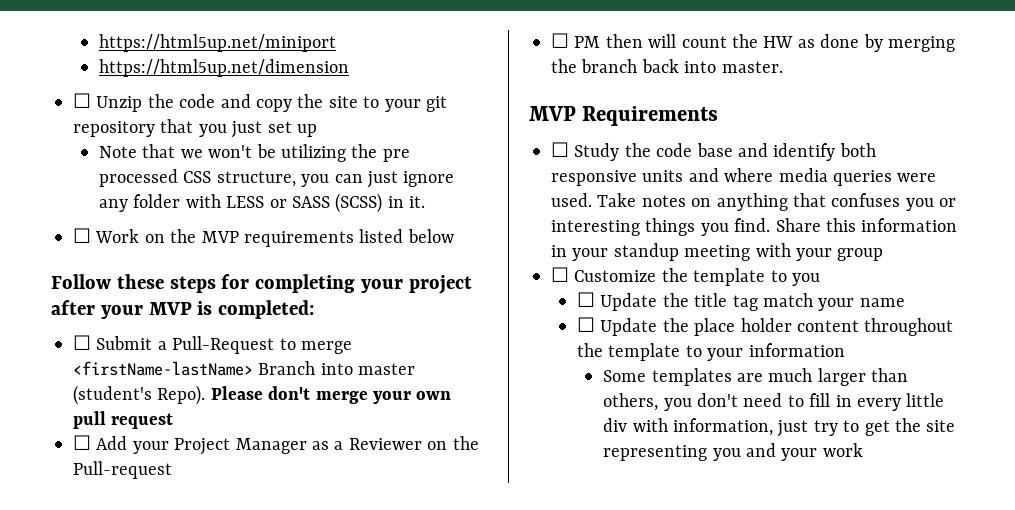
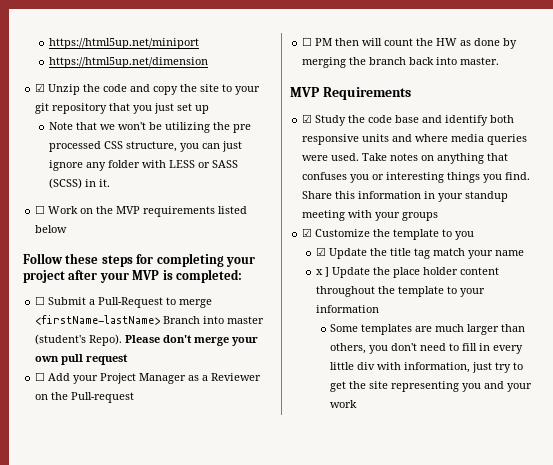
[73,93,91,108] ☐ -> [35,83,46,92] ☑
[551,142,569,157] ☐ -> [302,114,313,123] ☑
[837,248,884,261] [551,267,569,282] group // ☐ -> [402,212,439,221] [302,228,313,237] groups // ☑
[577,292,596,307] ☐ -> [316,247,327,256] ☑
[577,317,596,332] ☐ -> [316,267,330,277] x ]

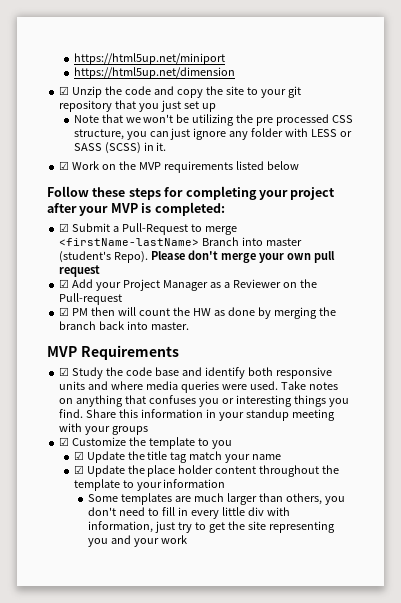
[35,205,46,214] ☐ -> [59,161,70,170] ☑
[35,296,46,305] ☐ -> [59,223,70,232] ☑
[35,372,46,381] ☐ -> [59,279,70,288] ☑
[302,37,313,46] ☐ -> [59,307,70,316] ☑
[316,267,330,277] x ] -> [73,465,84,474] ☑

